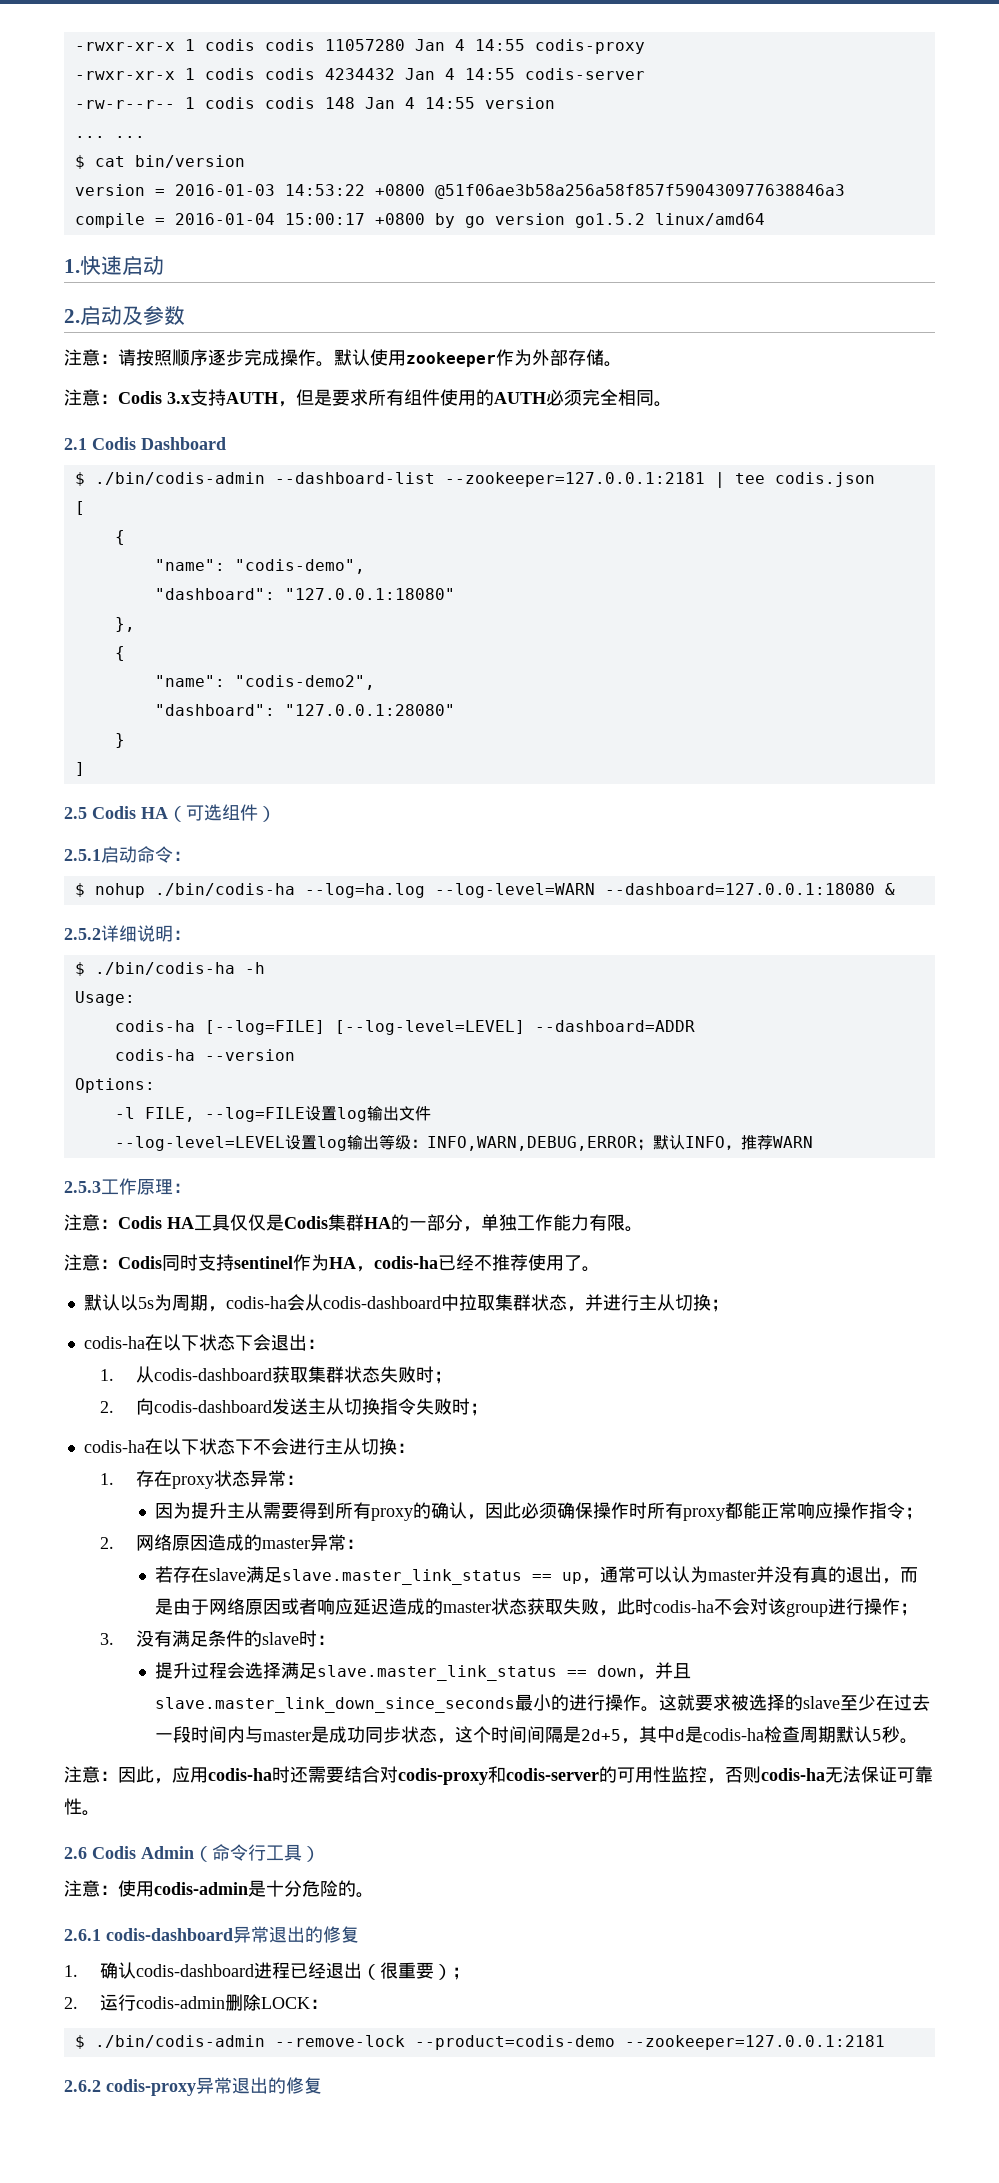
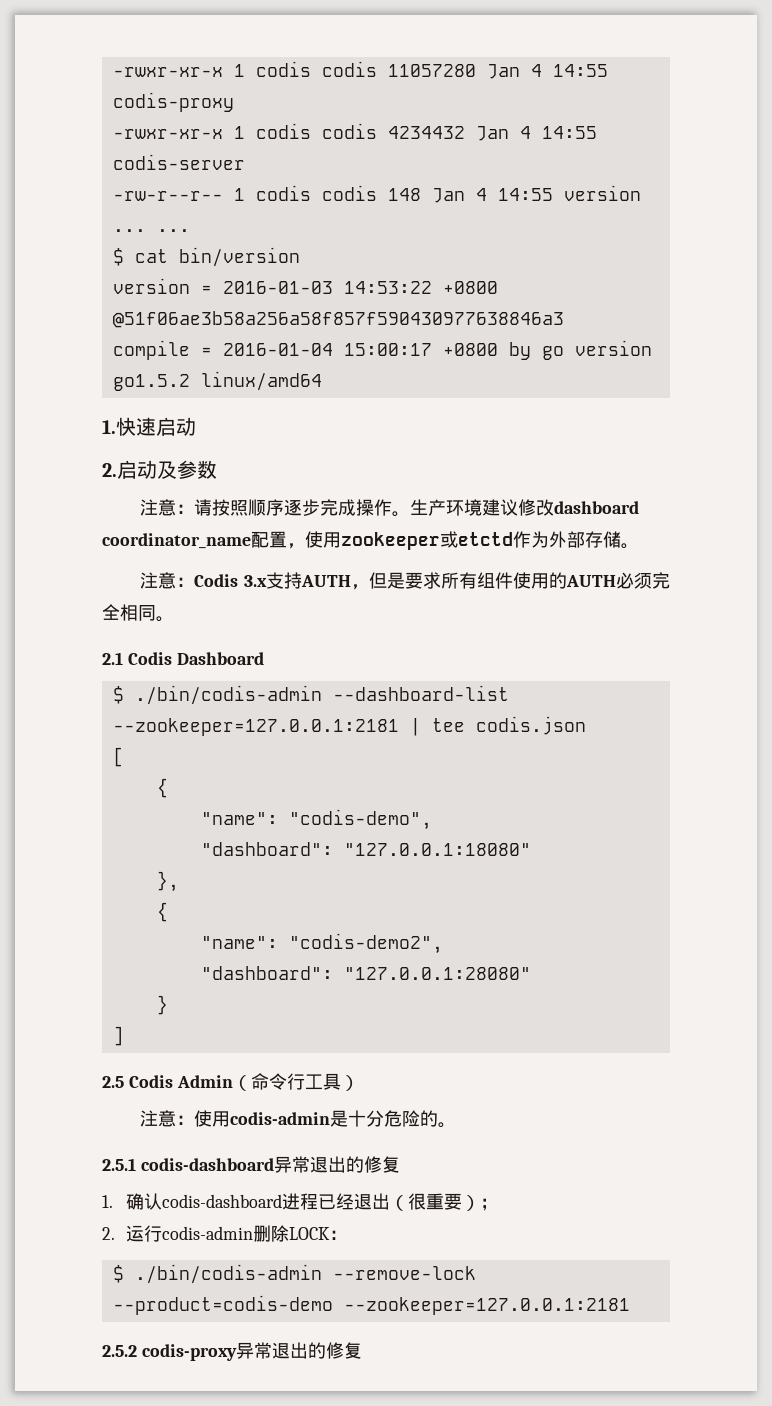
[334,349,370,366] 默认 -> [409,499,639,516] [102,531,305,549] 生产环境建议修改dashboard coordinator_name配置，
(496, 359) none -> [440,531,513,548] 或etctd
[141,804,276,822] [64,846,191,863] [74,883,895,898] [64,925,191,942] [74,962,265,976] [74,991,135,1006] [114,1020,695,1035] [114,1049,295,1061] [74,1078,155,1093] [114,1106,431,1122] [114,1134,813,1151] [64,1178,191,1195] [64,1214,643,1232] [64,1254,600,1272] [83,1294,729,1312] [83,1334,325,1351] [99,1366,452,1384] [99,1398,488,1416] [83,1438,415,1455] [99,1470,304,1489] [155,1502,924,1521] [99,1534,364,1551] [155,1566,919,1585] [155,1598,919,1617] [99,1630,335,1647] [155,1662,692,1681] [155,1694,931,1713] [155,1726,919,1744] [64,1766,933,1785] [64,1798,100,1816] [64,1846,136,1859] HA（可选组件） // 2.5.1启动命令： // $ nohup ./bin/codis-ha --log=ha.log --log-level=WARN --dashboard=127.0.0.1:18080 & // 2.5.2详细说明： // $ ./bin/codis-ha -h // Usage: // codis-ha [--log=FILE] [--log-level=LEVEL] --dashboard=ADDR // codis-ha --version // Options: // -l FILE, --log=FILE设置log输出文件 // --log-level=LEVEL设置log输出等级：INFO,WARN,DEBUG,ERROR；默认INFO，推荐WARN // 2.5.3工作原理： // 注意：Codis HA工具仅仅是Codis集群HA的一部分，单独工作能力有限。 // 注意：Codis同时支持sentinel作为HA，codis-ha已经不推荐使用了。 // 默认以5s为周期，codis-ha会从codis-dashboard中拉取集群状态，并进行主从切换； // codis-ha在以下状态下会退出： // 1.从codis-dashboard获取集群状态失败时； // 2.向codis-dashboard发送主从切换指令失败时； // codis-ha在以下状态下不会进行主从切换： // 1.存在proxy状态异常： // 因为提升主从需要得到所有proxy的确认，因此必须确保操作时所有proxy都能正常响应操作指令； // 2.网络原因造成的master异常： // 若存在slave满足slave.master_link_status == up，通常可以认为master并没有真的退出，而是由于网络原因或者响应延迟造成的master状态获取失败，此时codis-ha不会对该group进行操作； // 3.没有满足条件的slave时： // 提升过程会选择满足slave.master_link_status == down，并且slave.master_link_down_since_seconds最小的进行操作。这就要求被选择的slave至少在过去一段时间内与master是成功同步状态，这个时间间隔是2d+5，其中d是codis-ha检查周期默认5秒。 // 注意：因此，应用codis-ha时还需要结合对codis-proxy和codis-server的可用性监控，否则codis-ha无法保证可靠性。 // 2.6 Codis -> (173, 1081) none
[64,1929,101,1941] 2.6.1 -> [102,1158,136,1171] 2.5.1
[64,2080,101,2092] 2.6.2 -> [102,1345,137,1357] 2.5.2

